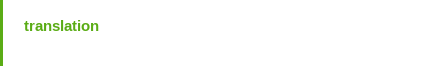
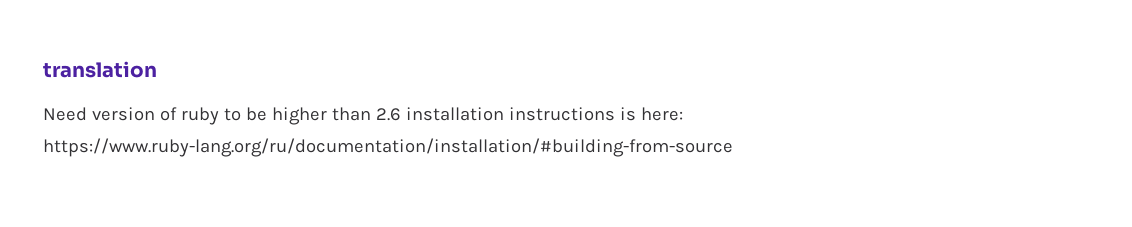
(99, 25) none -> [43,107,683,125] [43,138,733,157] // Need version of ruby to be higher than 2.6 installation instructions is here: https://www.ruby-lang.org/ru/documentation/installation/#building-from-source

